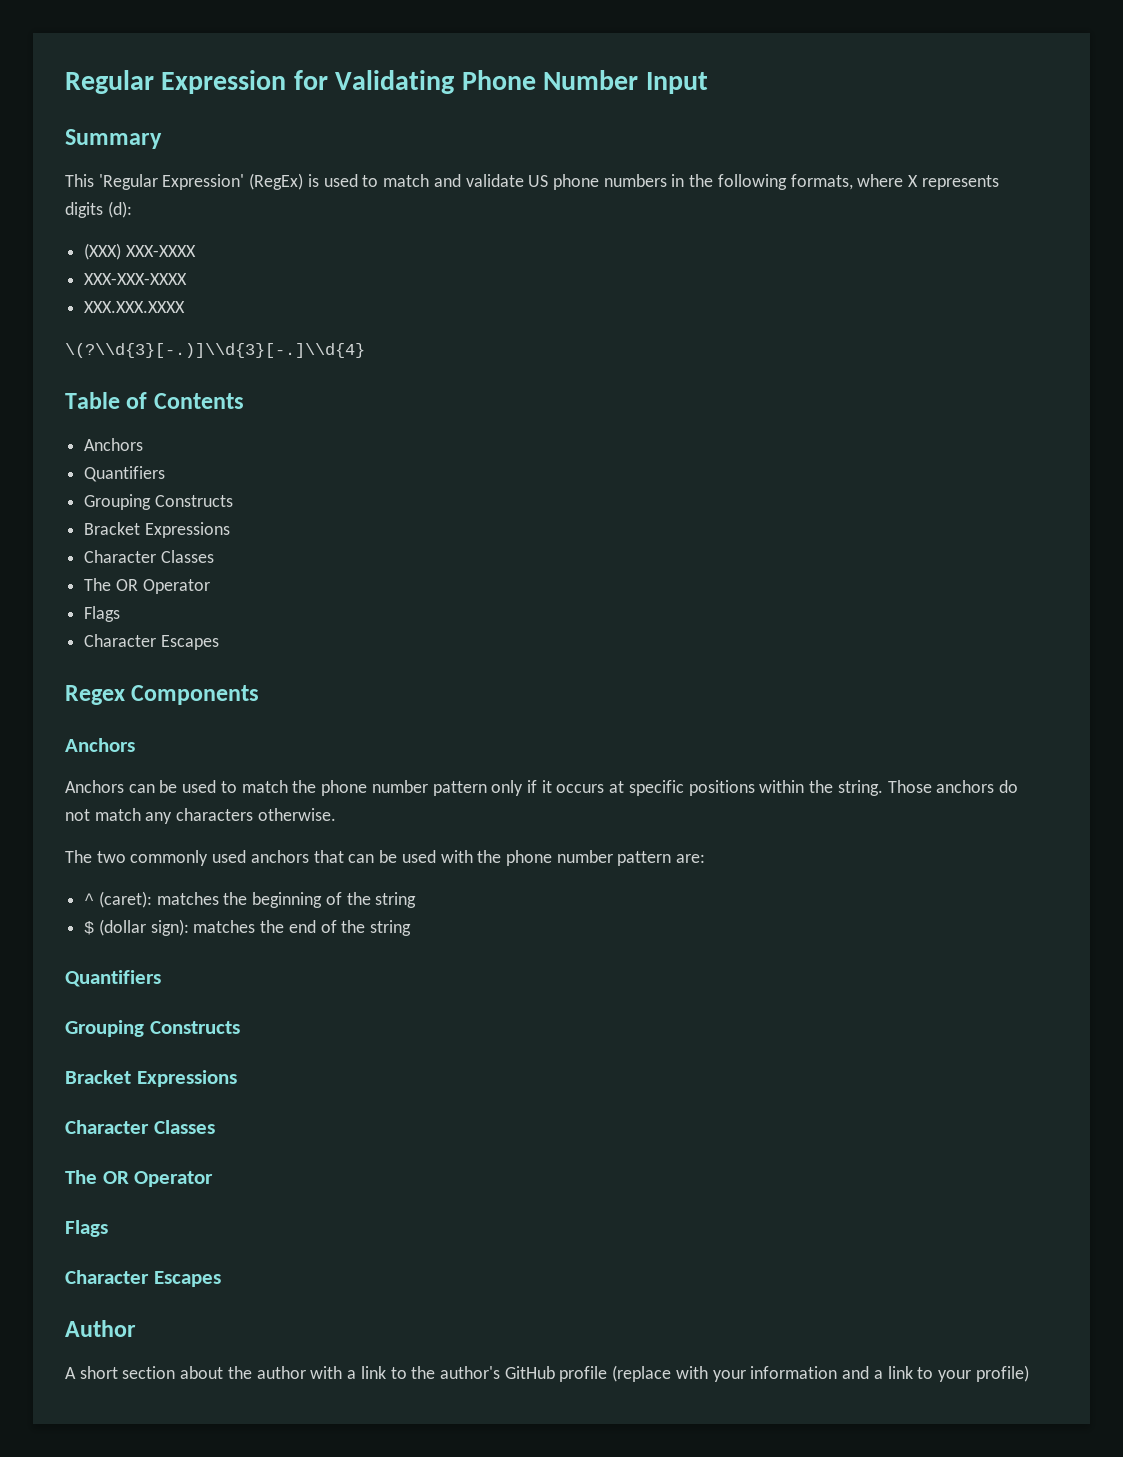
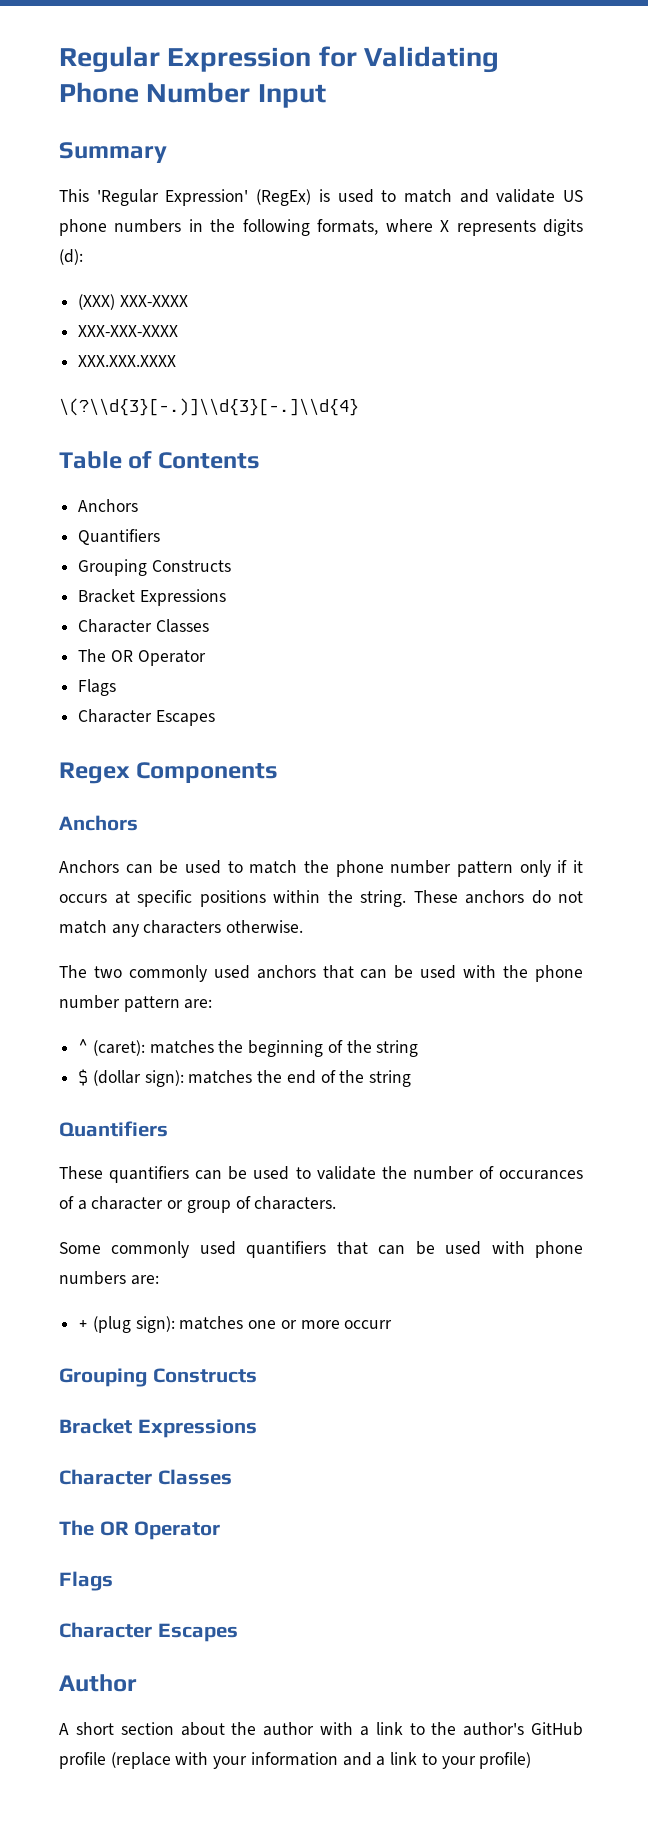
[887,780,932,793] Those -> [413,890,458,903] These
(161, 978) none -> [59,1166,583,1183] [59,1196,337,1213] [59,1241,584,1258] [59,1271,159,1285] [78,1316,393,1333] // These quantifiers can be used to validate the number of occurances of a character or group of characters. // Some commonly used quantifiers that can be used with phone numbers are: // + (plug sign): matches one or more occurr

